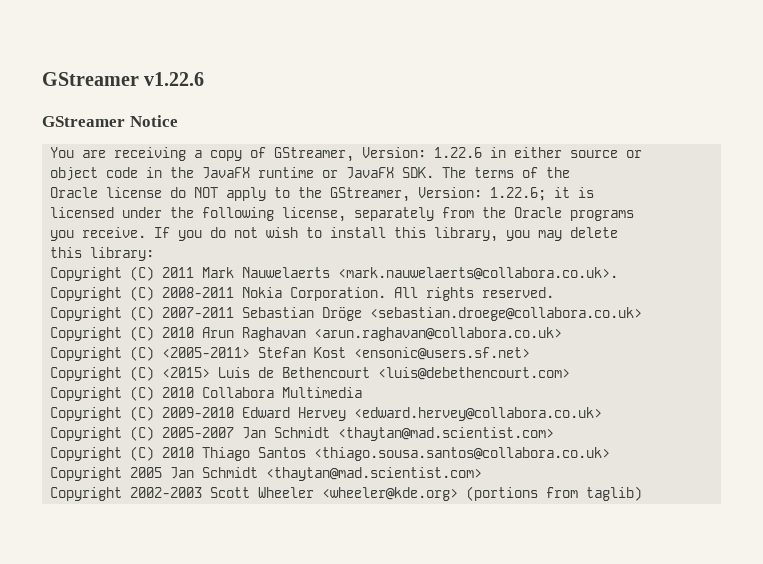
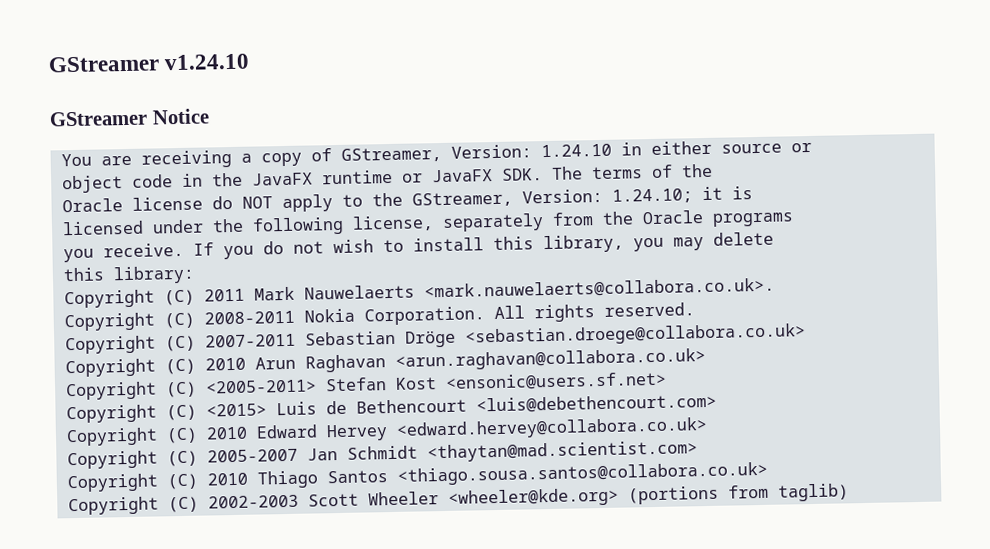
[42,72,205,86] GStreamer v1.22.6 -> [48,53,251,73] GStreamer v1.24.10
[434,147,483,158] 1.22.6 -> [541,143,613,158] 1.24.10
[490,187,547,201] 1.22.6; -> [612,188,694,204] 1.24.10;
[202,387,363,398] [50,406,235,421] Collabora Multimedia // Copyright (C) 2009-2010 -> (249, 433) none
[130,467,483,481] [50,487,123,501] 2005 Jan Schmidt <thaytan@mad.scientist.com> // Copyright -> [168,496,200,513] (C)

